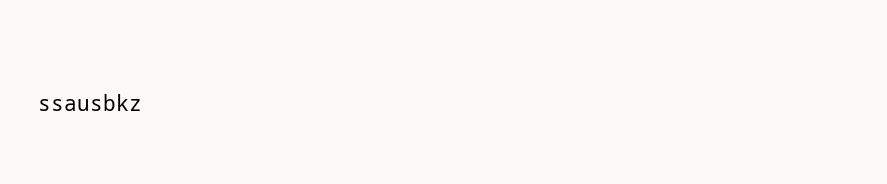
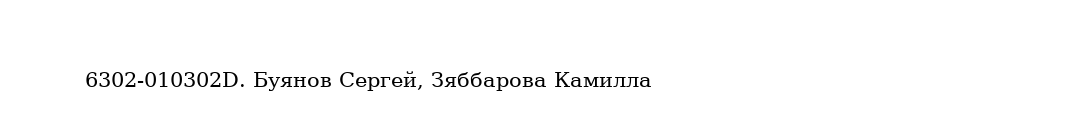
[38,94,142,111] ssausbkz -> [85,71,652,91] 6302-010302D. Буянов Сергей, Зяббарова Камилла

